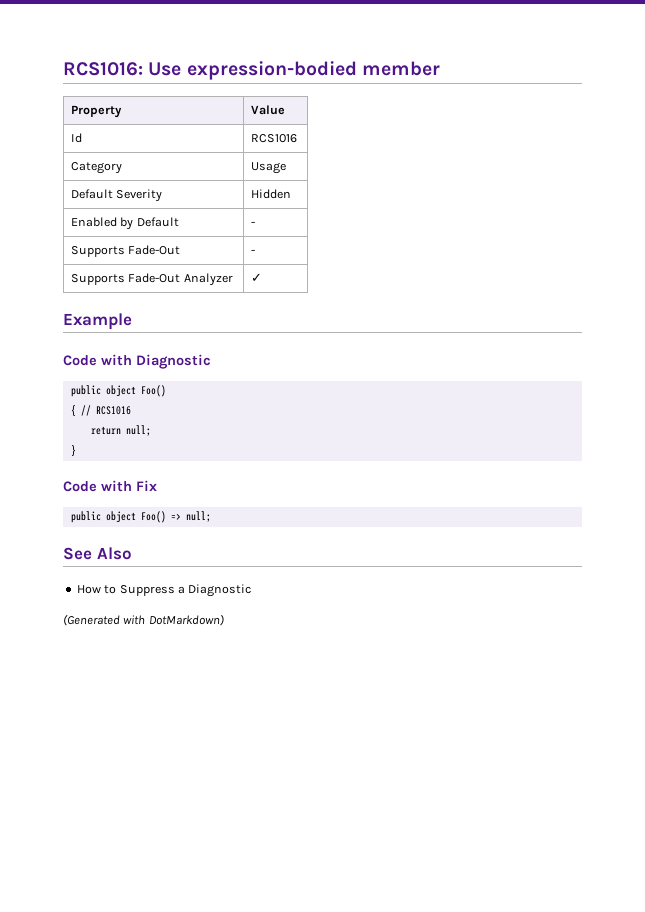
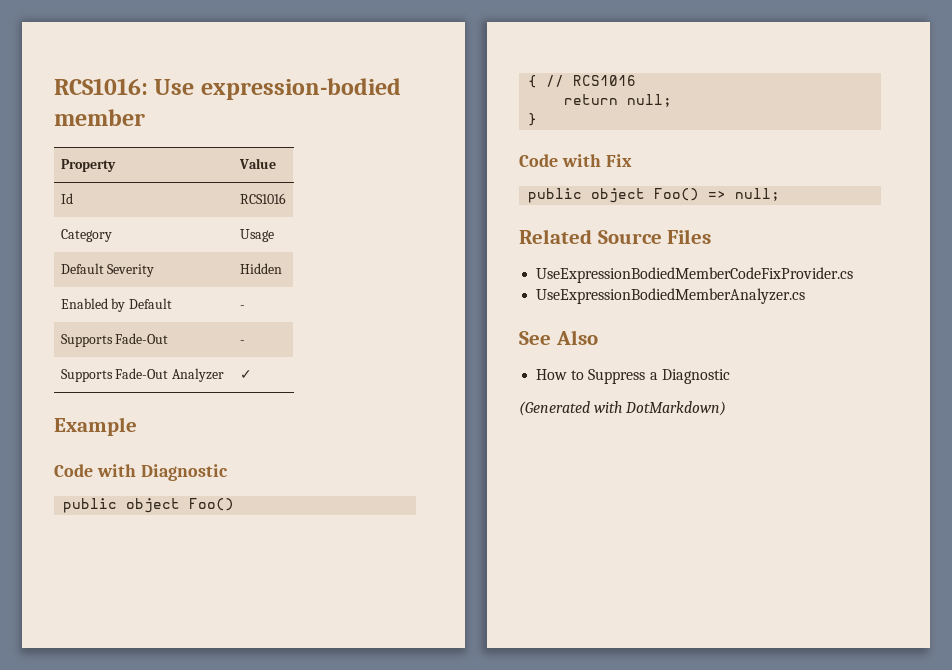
(211, 516) none -> [519,229,712,244] [536,267,854,283] [536,288,806,304] // Related Source Files // UseExpressionBodiedMemberCodeFixProvider.cs // UseExpressionBodiedMemberAnalyzer.cs

